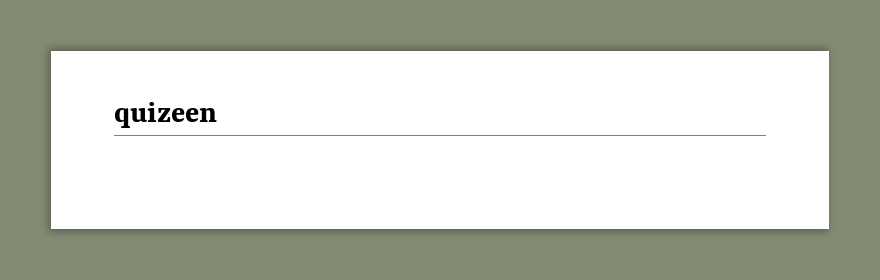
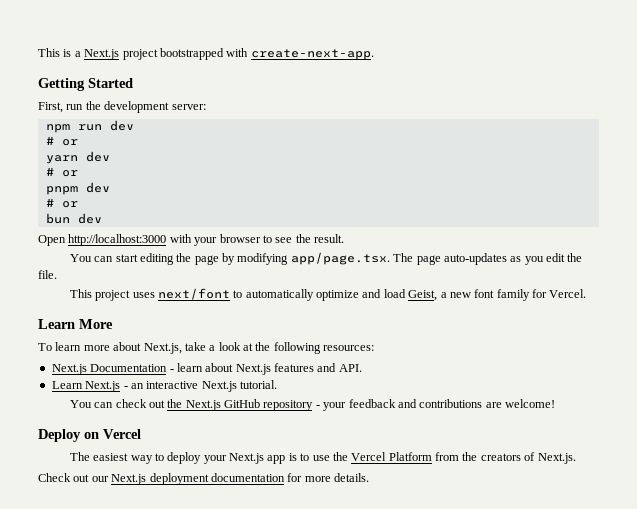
[114,102,217,128] quizeen -> [38,48,374,60] [38,78,133,91] [38,101,206,113] [45,120,134,133] [45,136,78,146] [45,151,110,164] [45,167,78,177] [45,182,110,195] [45,198,78,208] [45,213,102,224] [38,234,344,246] [69,252,583,265] [38,270,57,279] [69,288,587,301] [38,319,113,329] [38,342,375,354] [51,363,362,375] [51,380,277,392] [69,399,556,411] [38,429,141,442] [69,452,576,464] [38,473,369,485] This is a Next.js project bootstrapped with create-next-app. // Getting Started // First, run the development server: // npm run dev // # or // yarn dev // # or // pnpm dev // # or // bun dev // Open http://localhost:3000 with your browser to see the result. // You can start editing the page by modifying app/page.tsx. The page auto-updates as you edit the file. // This project uses next/font to automatically optimize and load Geist, a new font family for Vercel. // Learn More // To learn more about Next.js, take a look at the following resources: // Next.js Documentation - learn about Next.js features and API. // Learn Next.js - an interactive Next.js tutorial. // You can check out the Next.js GitHub repository - your feedback and contributions are welcome! // Deploy on Vercel // The easiest way to deploy your Next.js app is to use the Vercel Platform from the creators of Next.js. // Check out our Next.js deployment documentation for more details.

